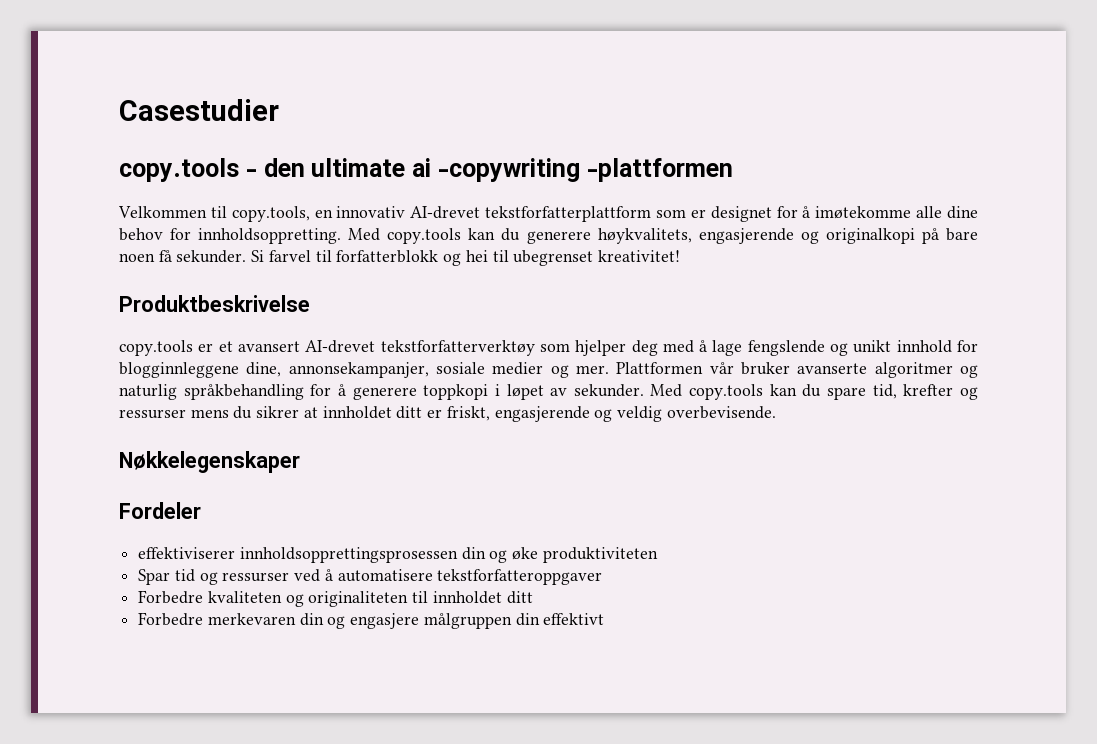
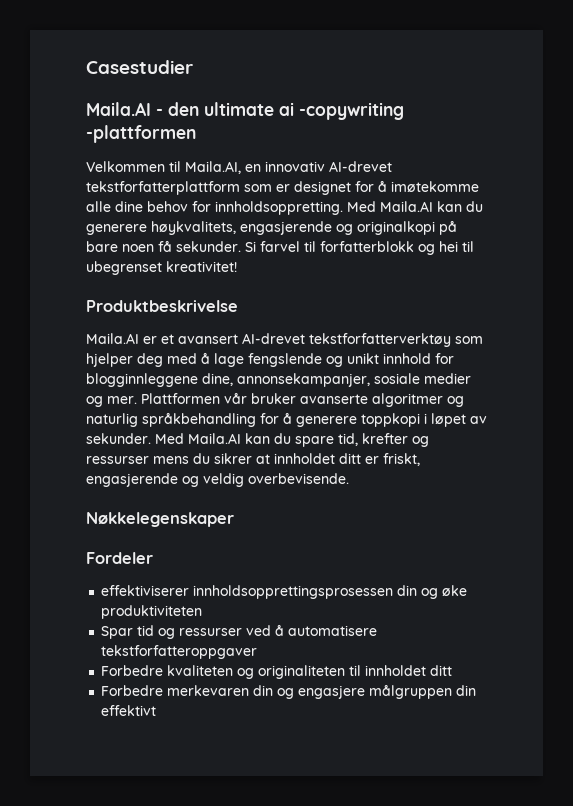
[119,158,239,182] copy.tools -> [86,102,151,116] Maila.AI
[231,206,310,222] copy.tools, -> [185,161,241,174] Maila.AI,
[387,228,462,244] copy.tools -> [380,201,433,212] Maila.AI
[119,340,193,356] copy.tools -> [86,333,139,344] Maila.AI
[689,384,764,400] copy.tools -> [188,433,241,444] Maila.AI

